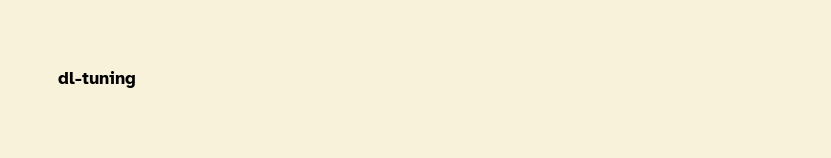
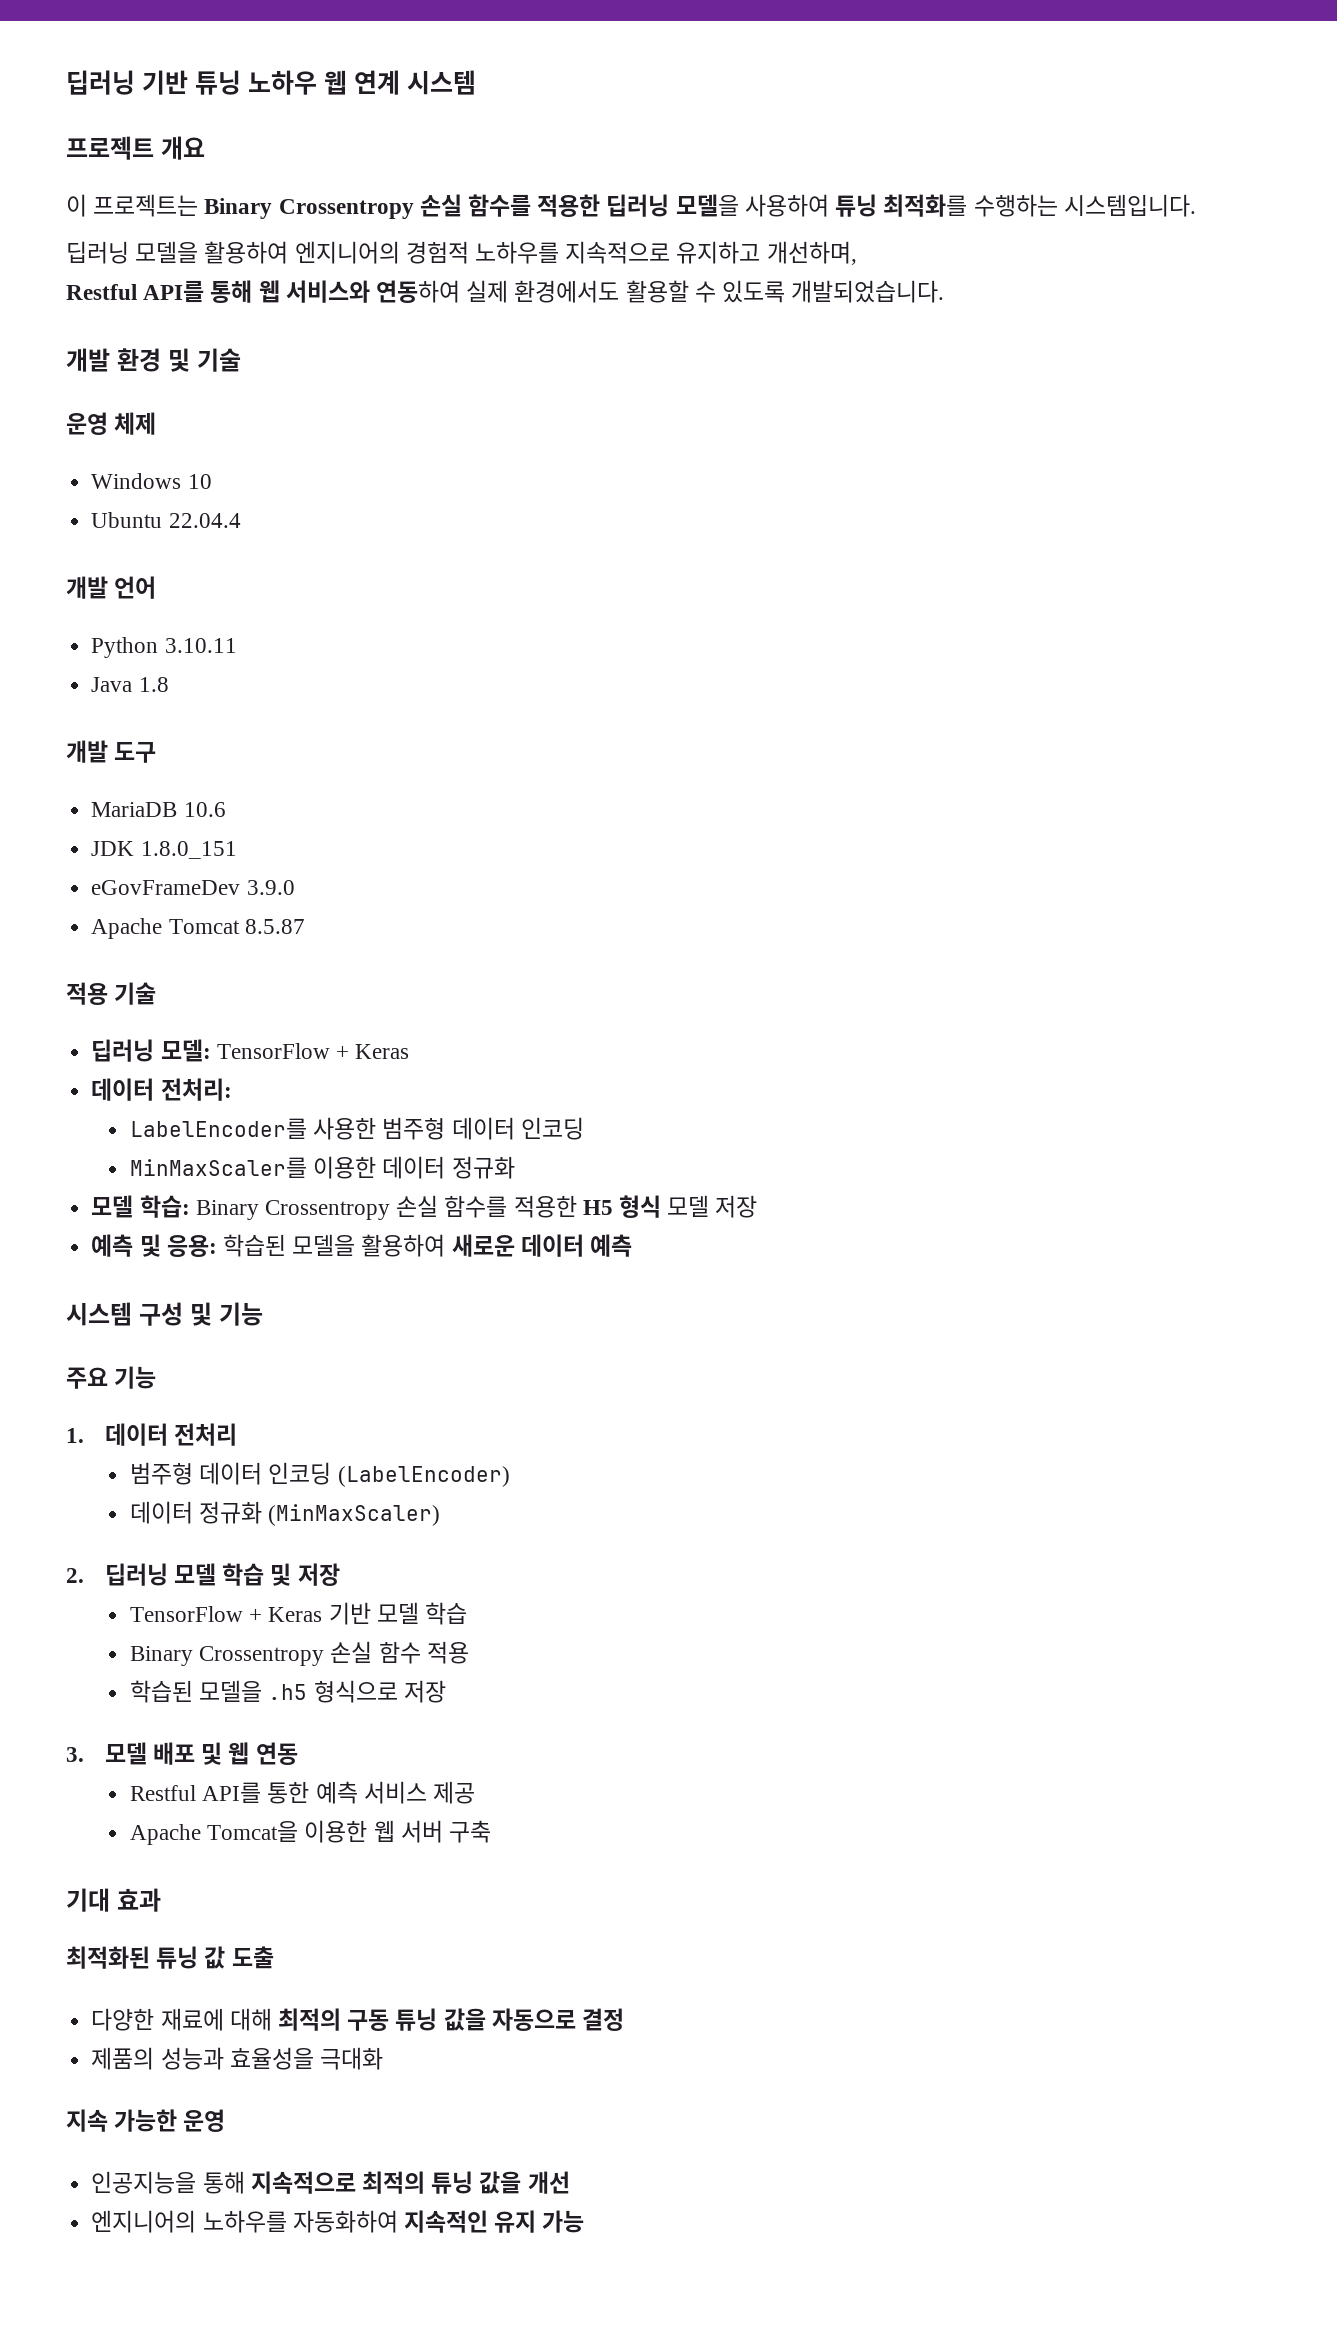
[58,71,136,88] dl-tuning -> [66,70,476,95] [66,136,205,160] [66,194,1196,219] [66,241,857,265] [66,280,945,303] [66,348,241,372] [66,412,157,435] [91,473,212,489] [91,512,241,528] [66,576,157,599] [91,637,237,658] [91,677,169,692] [66,740,157,763] [91,802,226,817] [91,841,237,859] [91,880,295,895] [91,918,305,939] [66,982,157,1005] [91,1039,410,1062] [91,1078,232,1101] [129,1117,584,1140] [129,1156,515,1179] [91,1195,758,1220] [91,1234,632,1257] [66,1302,263,1326] [66,1366,157,1389] [66,1423,237,1446] [129,1462,510,1487] [129,1501,441,1526] [66,1563,340,1586] [129,1602,468,1625] [129,1641,469,1666] [129,1680,446,1703] [66,1742,298,1765] [129,1781,476,1804] [129,1820,492,1845] [66,1888,161,1912] [66,1946,274,1969] [91,2008,624,2031] [91,2047,383,2070] [66,2109,226,2132] [91,2171,570,2194] [91,2210,585,2233] 딥러닝 기반 튜닝 노하우 웹 연계 시스템 // 프로젝트 개요 // 이 프로젝트는 Binary Crossentropy 손실 함수를 적용한 딥러닝 모델을 사용하여 튜닝 최적화를 수행하는 시스템입니다. // 딥러닝 모델을 활용하여 엔지니어의 경험적 노하우를 지속적으로 유지하고 개선하며, // Restful API를 통해 웹 서비스와 연동하여 실제 환경에서도 활용할 수 있도록 개발되었습니다. // 개발 환경 및 기술 // 운영 체제 // Windows 10 // Ubuntu 22.04.4 // 개발 언어 // Python 3.10.11 // Java 1.8 // 개발 도구 // MariaDB 10.6 // JDK 1.8.0_151 // eGovFrameDev 3.9.0 // Apache Tomcat 8.5.87 // 적용 기술 // 딥러닝 모델: TensorFlow + Keras // 데이터 전처리: // LabelEncoder를 사용한 범주형 데이터 인코딩 // MinMaxScaler를 이용한 데이터 정규화 // 모델 학습: Binary Crossentropy 손실 함수를 적용한 H5 형식 모델 저장 // 예측 및 응용: 학습된 모델을 활용하여 새로운 데이터 예측 // 시스템 구성 및 기능 // 주요 기능 // 1. 데이터 전처리 // 범주형 데이터 인코딩 (LabelEncoder) // 데이터 정규화 (MinMaxScaler) // 2. 딥러닝 모델 학습 및 저장 // TensorFlow + Keras 기반 모델 학습 // Binary Crossentropy 손실 함수 적용 // 학습된 모델을 .h5 형식으로 저장 // 3. 모델 배포 및 웹 연동 // Restful API를 통한 예측 서비스 제공 // Apache Tomcat을 이용한 웹 서버 구축 // 기대 효과 // 최적화된 튜닝 값 도출 // 다양한 재료에 대해 최적의 구동 튜닝 값을 자동으로 결정 // 제품의 성능과 효율성을 극대화 // 지속 가능한 운영 // 인공지능을 통해 지속적으로 최적의 튜닝 값을 개선 // 엔지니어의 노하우를 자동화하여 지속적인 유지 가능

